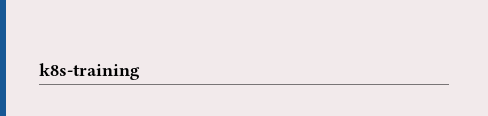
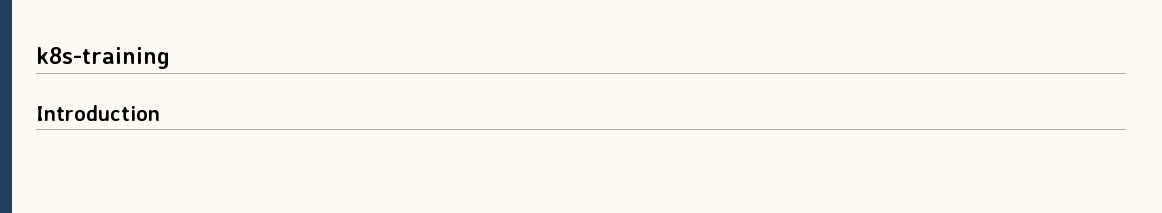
(140, 71) none -> [36,105,160,121] // Introduction

